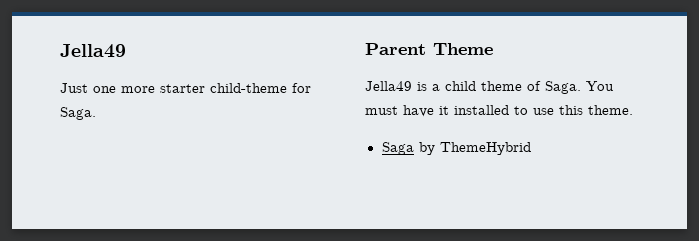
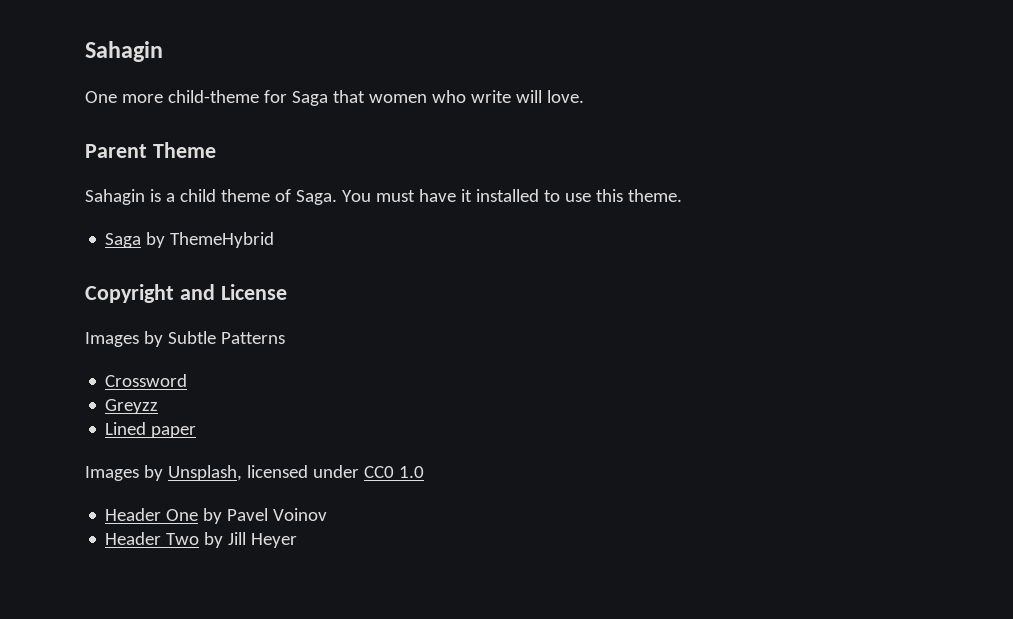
[60,44,126,58] [60,83,311,93] [60,107,96,120] Jella49 // Just one more starter child-theme for Saga. -> [85,41,163,62] [85,90,584,106] Sahagin // One more child-theme for Saga that women who write will love.
[365,81,412,91] Jella49 -> [85,189,145,205] Sahagin
(531, 148) none -> [85,284,287,303] [85,331,285,347] [105,374,188,387] [105,399,159,414] [105,422,197,438] [85,465,424,481] [105,508,328,524] [105,532,298,548] // Copyright and License // Images by Subtle Patterns // Crossword // Greyzz // Lined paper // Images by Unsplash, licensed under CC0 1.0 // Header One by Pavel Voinov // Header Two by Jill Heyer

